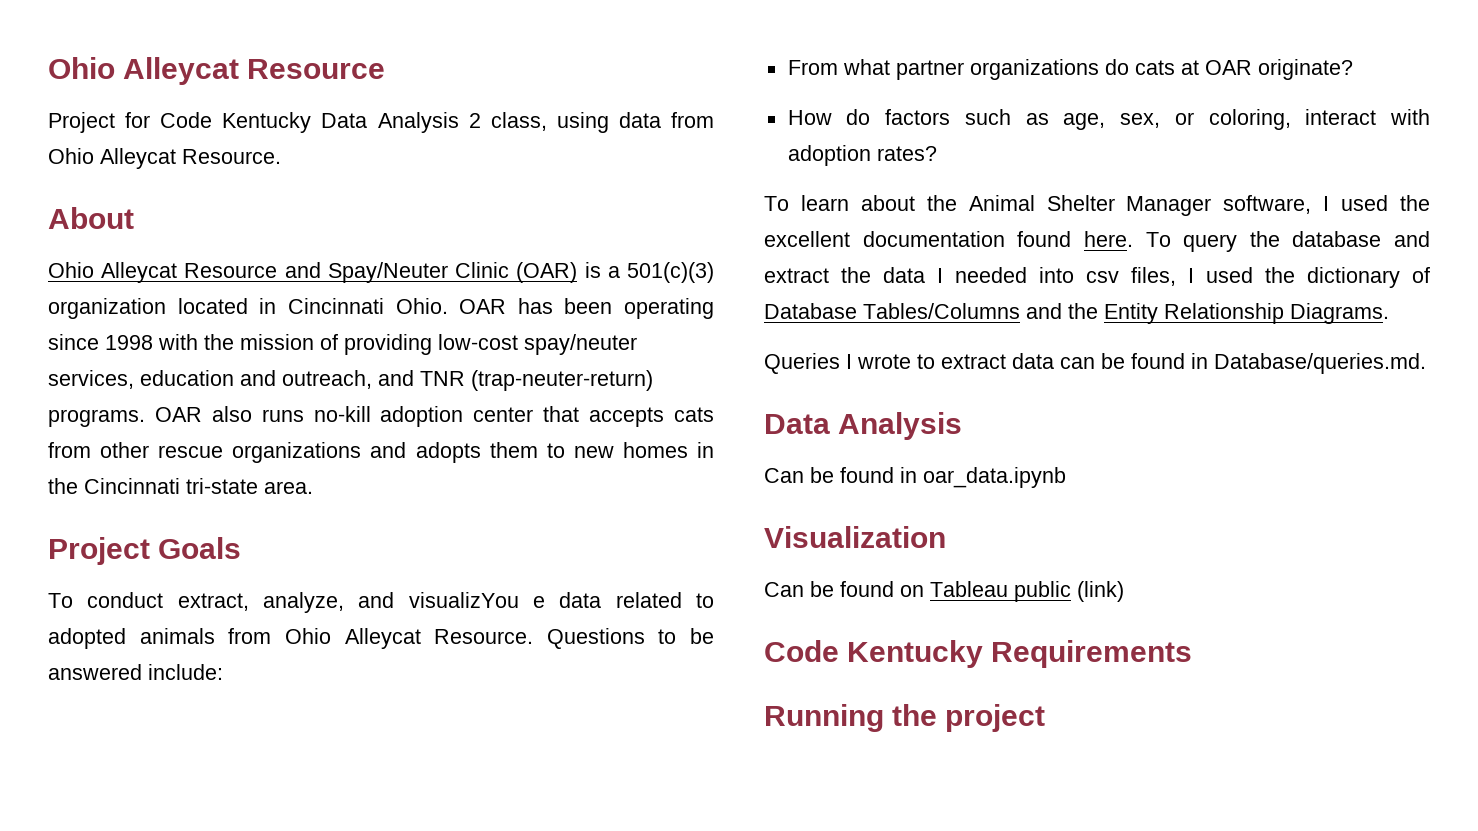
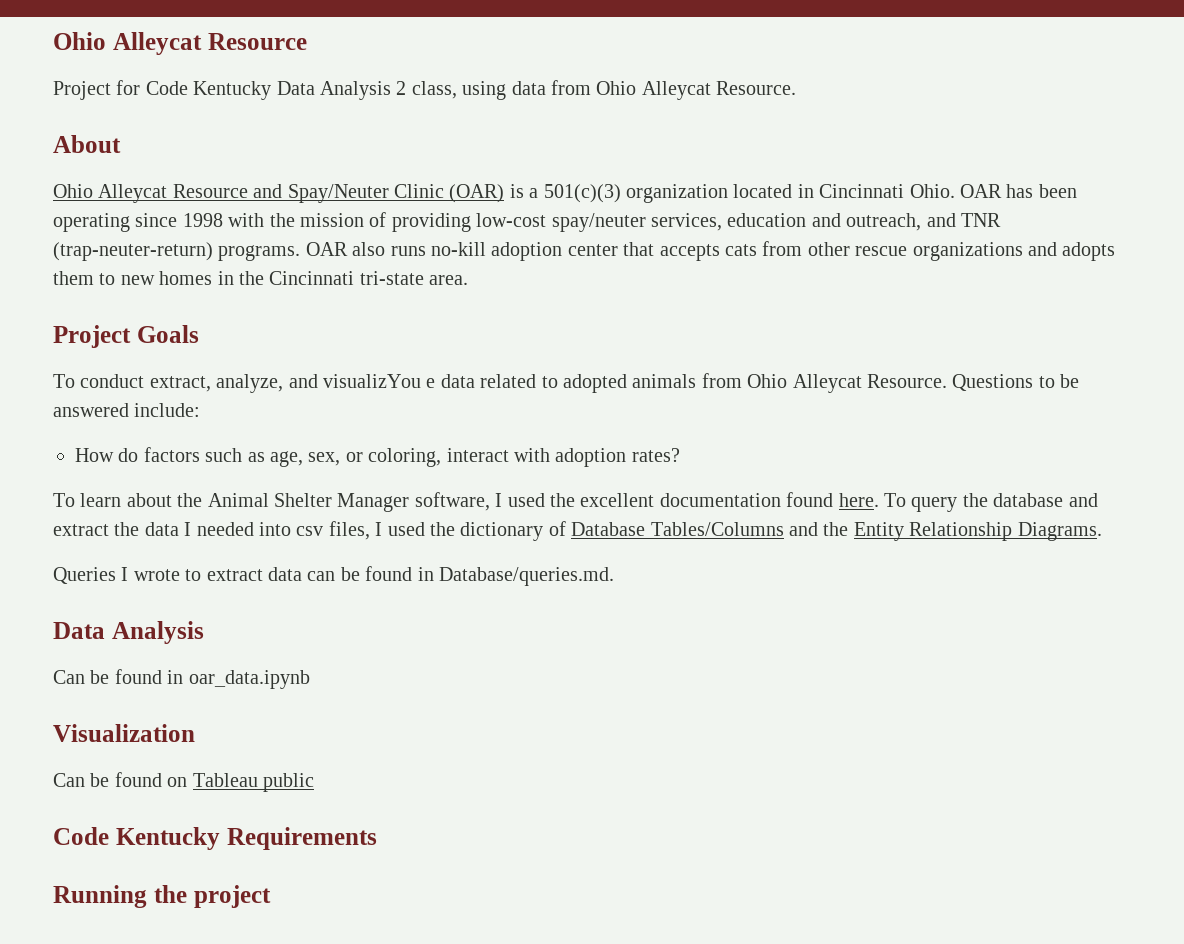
[787,59,1353,80] // From what partner organizations do cats at OAR originate? -> (201, 410) none
[1077,581,1124,602] (link) -> (314, 782) none

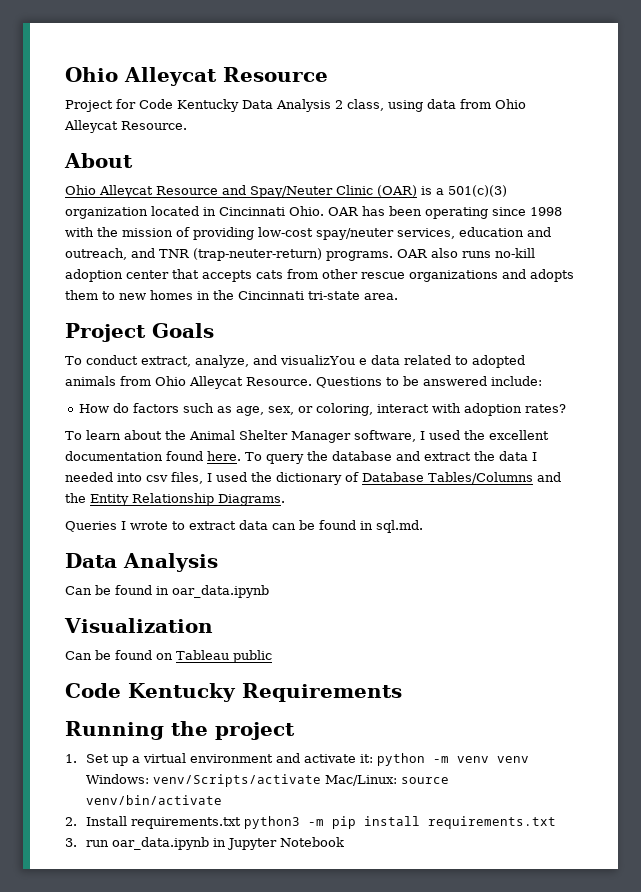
[438,567,614,586] Database/queries.md. -> [376,520,423,533] sql.md.
(271, 896) none -> [65,753,530,766] [86,774,450,787] [86,795,223,805] [65,816,557,829] [65,837,345,850] // 1. Set up a virtual environment and activate it: python -m venv venv Windows: venv/Scripts/activate Mac/Linux: source venv/bin/activate // 2. Install requirements.txt python3 -m pip install requirements.txt // 3. run oar_data.ipynb in Jupyter Notebook

